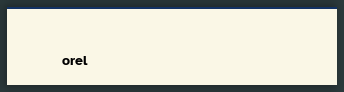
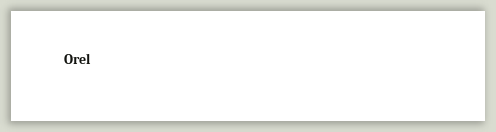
[62,56,88,65] orel -> [64,53,91,64] Orel

